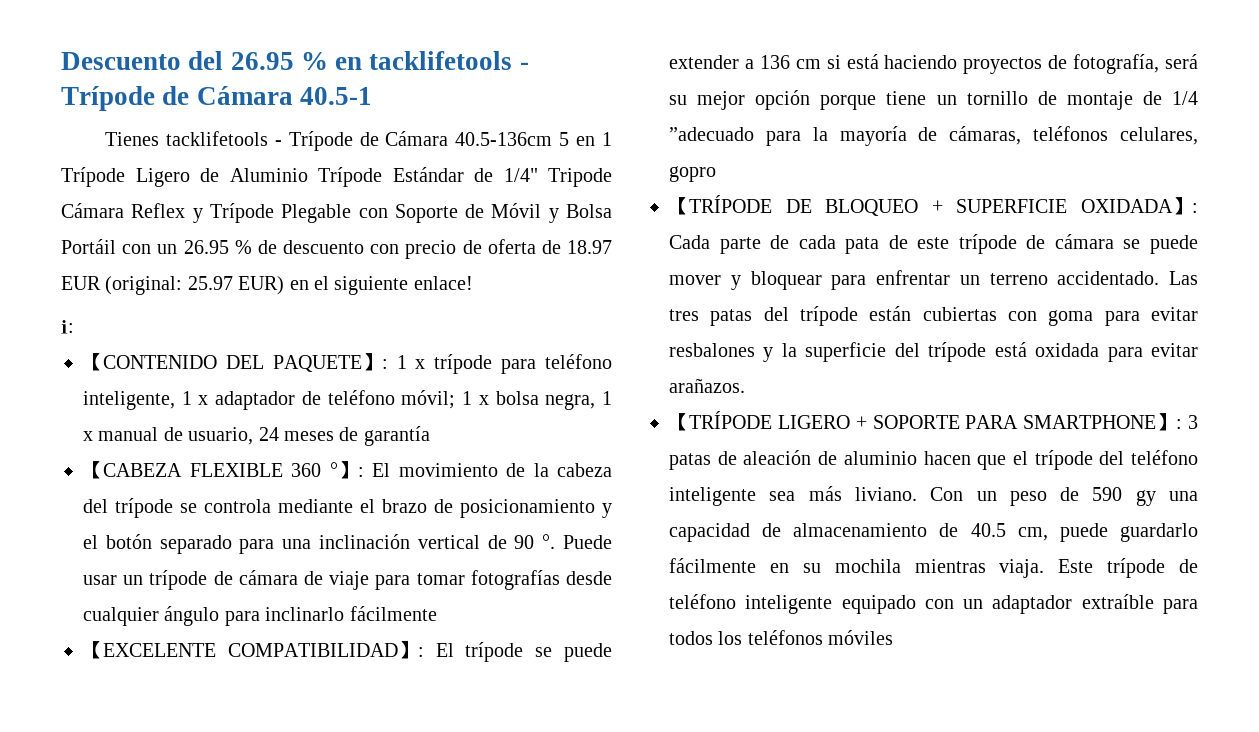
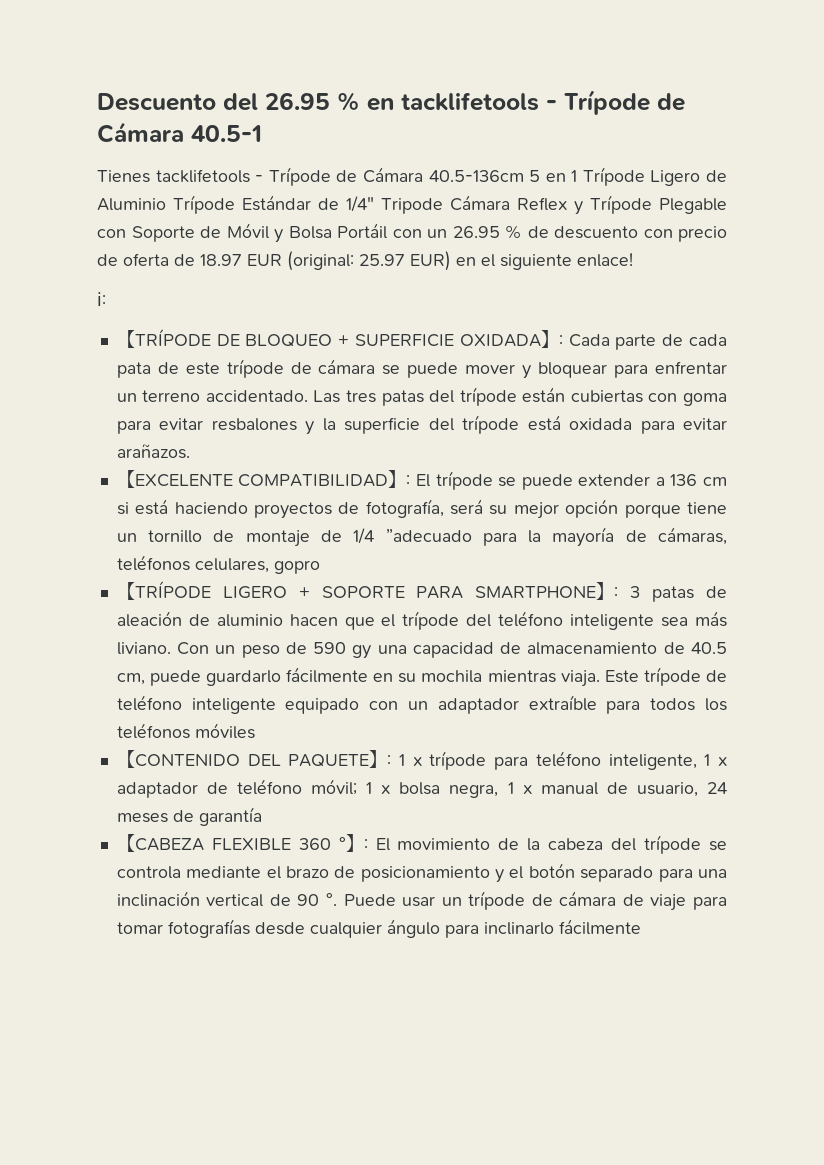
(74, 327) none -> [116,329,727,350] [116,359,727,379] [116,387,728,406] [116,415,728,435] [116,444,190,459] [116,470,727,490] [116,499,727,519] [116,527,727,547] [116,555,320,574] [116,581,727,602] [116,611,727,630] [116,642,727,659] [116,667,728,687] [116,695,727,714] [116,723,255,739] // 【TRÍPODE DE BLOQUEO + SUPERFICIE OXIDADA】: Cada parte de cada pata de este trípode de cámara se puede mover y bloquear para enfrentar un terreno accidentado. Las tres patas del trípode están cubiertas con goma para evitar resbalones y la superficie del trípode está oxidada para evitar arañazos. // 【EXCELENTE COMPATIBILIDAD】: El trípode se puede extender a 136 cm si está haciendo proyectos de fotografía, será su mejor opción porque tiene un tornillo de montaje de 1/4 ”adecuado para la mayoría de cámaras, teléfonos celulares, gopro // 【TRÍPODE LIGERO + SOPORTE PARA SMARTPHONE】: 3 patas de aleación de aluminio hacen que el trípode del teléfono inteligente sea más liviano. Con un peso de 590 gy una capacidad de almacenamiento de 40.5 cm, puede guardarlo fácilmente en su mochila mientras viaja. Este trípode de teléfono inteligente equipado con un adaptador extraíble para todos los teléfonos móviles
[83,641,612,662] [669,54,1198,74] [669,90,1198,110] [669,126,1198,146] [669,166,716,182] [669,195,1198,216] [669,234,1198,254] [669,270,1198,290] [669,306,1198,326] [669,342,1198,362] [669,378,745,393] [669,411,1198,431] [669,450,1198,470] [669,486,1198,506] [669,523,1198,542] [669,558,1198,578] [669,594,1198,614] [669,630,894,645] // 【EXCELENTE COMPATIBILIDAD】: El trípode se puede extender a 136 cm si está haciendo proyectos de fotografía, será su mejor opción porque tiene un tornillo de montaje de 1/4 ”adecuado para la mayoría de cámaras, teléfonos celulares, gopro // 【TRÍPODE DE BLOQUEO + SUPERFICIE OXIDADA】: Cada parte de cada pata de este trípode de cámara se puede mover y bloquear para enfrentar un terreno accidentado. Las tres patas del trípode están cubiertas con goma para evitar resbalones y la superficie del trípode está oxidada para evitar arañazos. // 【TRÍPODE LIGERO + SOPORTE PARA SMARTPHONE】: 3 patas de aleación de aluminio hacen que el trípode del teléfono inteligente sea más liviano. Con un peso de 590 gy una capacidad de almacenamiento de 40.5 cm, puede guardarlo fácilmente en su mochila mientras viaja. Este trípode de teléfono inteligente equipado con un adaptador extraíble para todos los teléfonos móviles -> (641, 927) none

